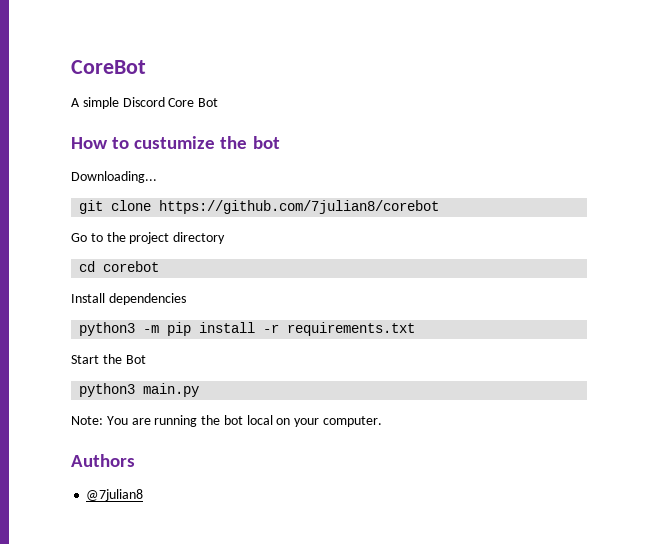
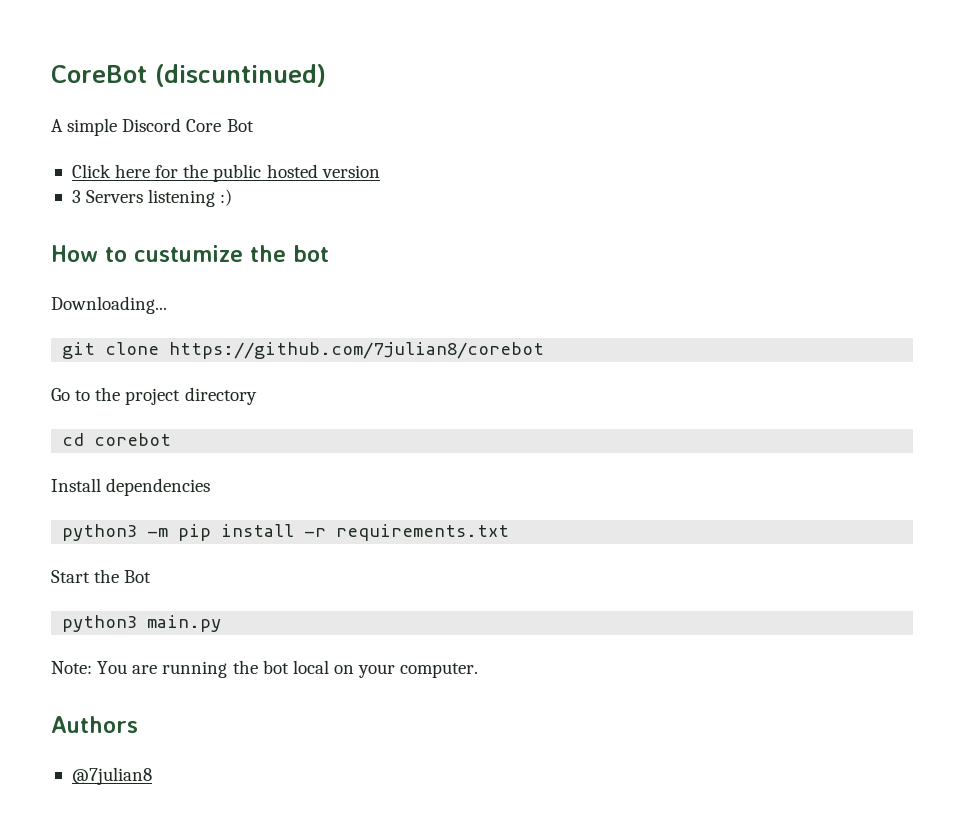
(146, 67) none -> [155,64,326,87] (discuntinued)
(219, 102) none -> [71,164,380,182] [71,189,233,207] // Click here for the public hosted version // 3 Servers listening :)

